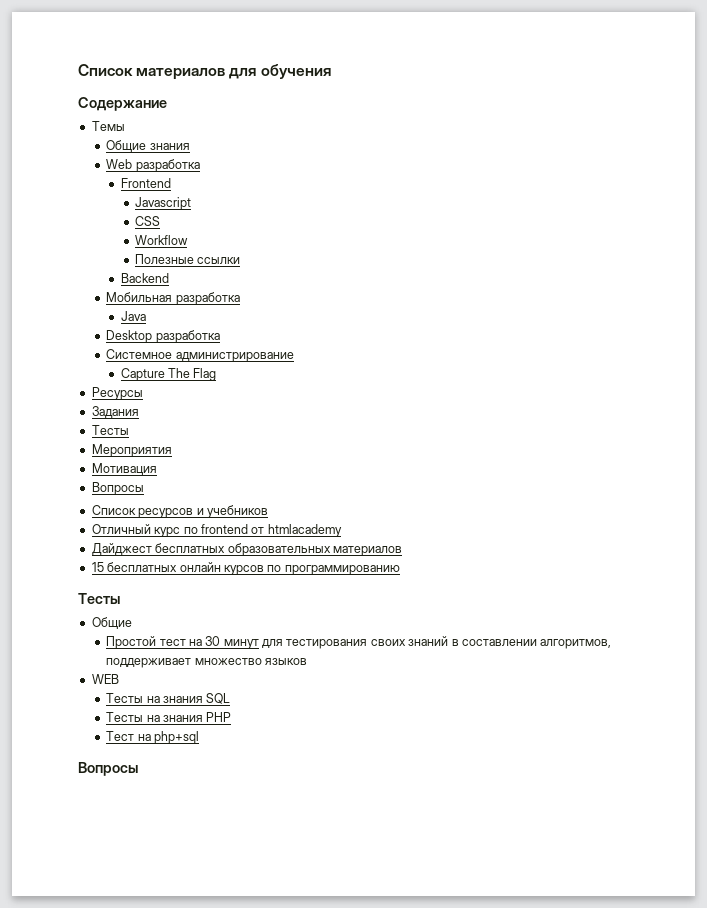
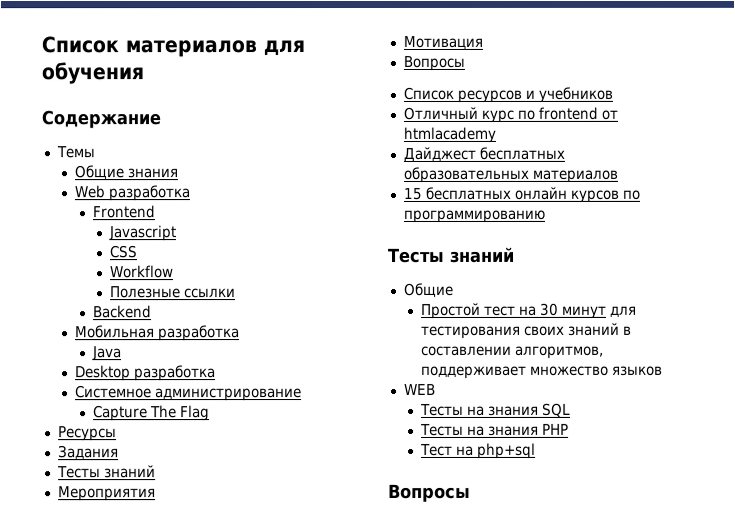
(129, 430) none -> [103,465,156,479] знаний
(120, 598) none -> [449,246,514,263] знаний

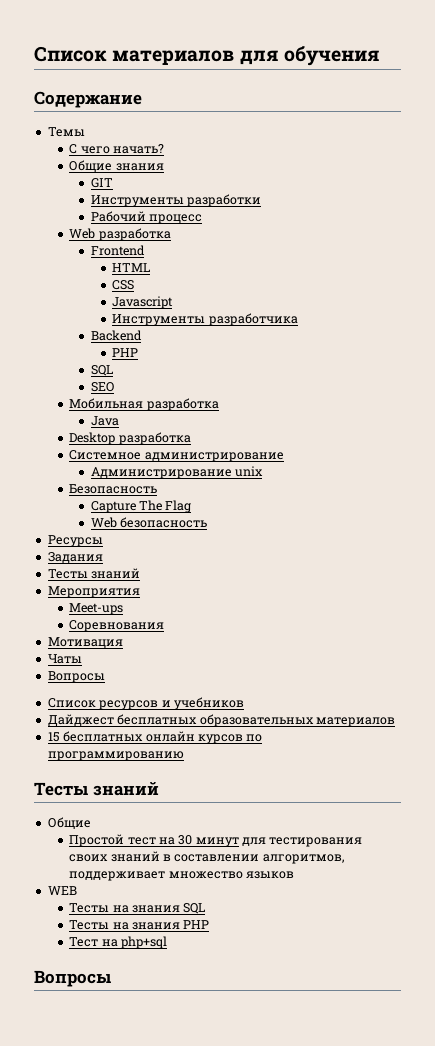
(95, 152) none -> [69,144,164,154] // С чего начать?
(179, 173) none -> [90,178,113,188] [90,194,262,207] [90,211,203,224] // GIT // Инструменты разработки // Рабочий процесс
[108,225,177,242] Javascript -> [112,263,151,272] HTML
[110,265,175,279] [110,286,237,299] [92,305,152,319] Workflow // Полезные ссылки // Backend -> [112,296,174,309] [112,313,298,326] [90,330,142,341] [112,348,139,357] [90,365,113,376] [90,382,114,392] Javascript // Инструменты разработчика // Backend // PHP // SQL // SEO
(303, 395) none -> [90,466,264,479] [69,484,158,494] // Администрирование unix // Безопасность
(210, 413) none -> [90,517,208,528] // Web безопасность
(156, 494) none -> [69,603,124,615] [69,620,165,632] // Meet-ups // Соревнования
(483, 42) none -> [47,654,82,664] // Чаты
[402,106,618,123] [402,126,496,143] // Отличный курс по frontend от htmlacademy -> (244, 703) none

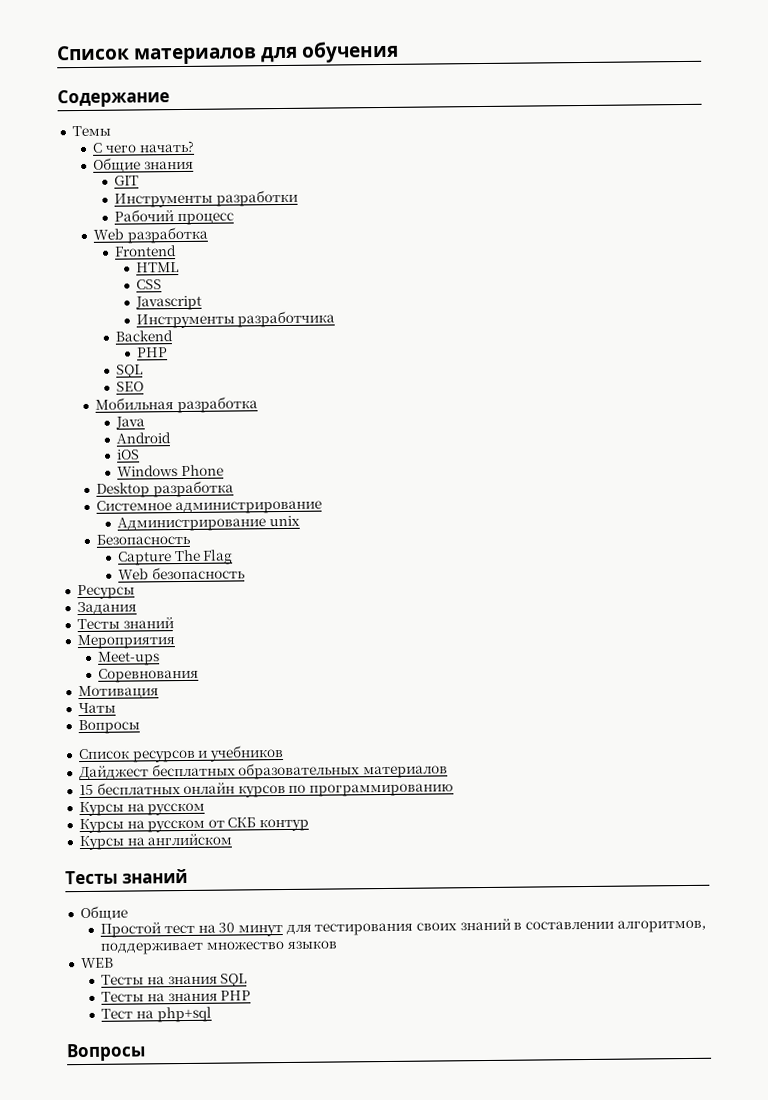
(119, 421) none -> [116,432,172,444] [116,449,141,460] [117,464,224,477] // Android // iOS // Windows Phone
(184, 756) none -> [78,801,206,817] [78,817,310,834] [78,833,233,851] // Курсы на русском // Курсы на русском от СКБ контур // Курсы на английском

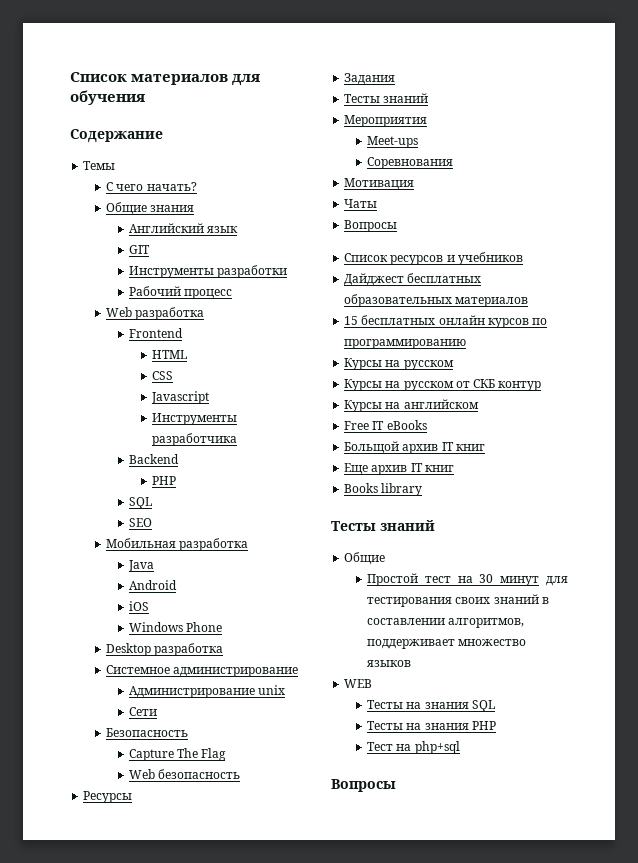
(195, 165) none -> [128,223,239,233] // Английский язык
(300, 521) none -> [128,707,157,716] // Сети
(233, 839) none -> [344,420,427,430] [344,441,485,454] [344,463,454,475] [344,483,423,496] // Free IT eBooks // Больщой архив IT книг // Еще архив IT книг // Books library

